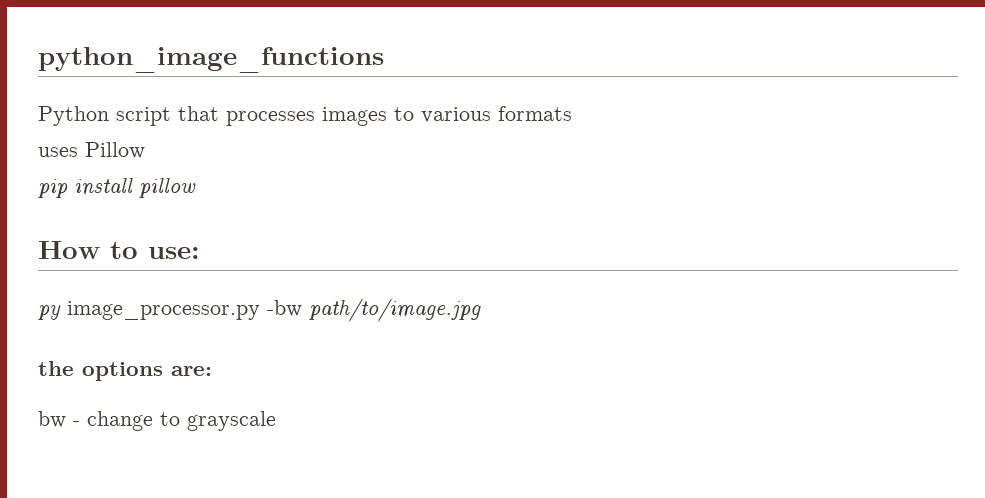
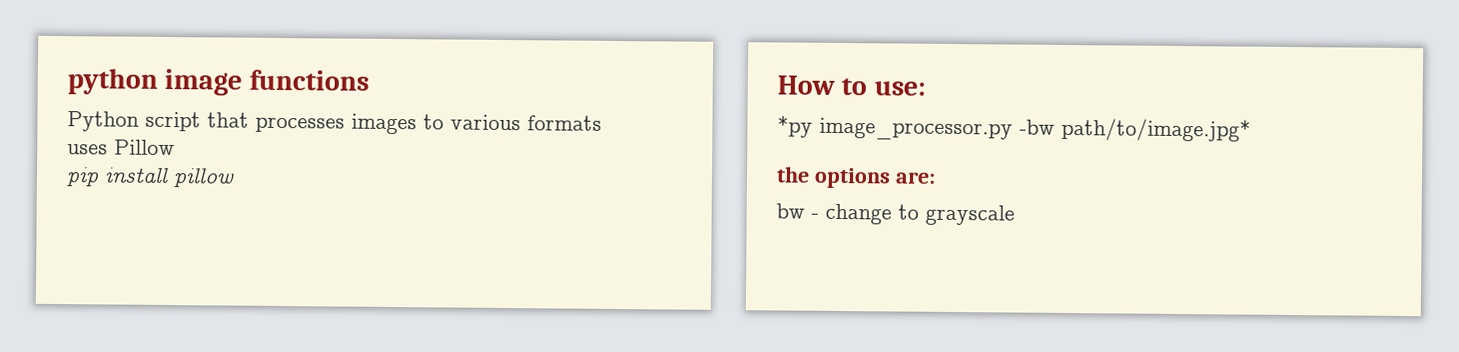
[38,47,384,73] python_image_functions -> [67,68,369,96] python image functions
[38,305,61,320] py -> [777,115,813,138] *py
[309,298,481,322] path/to/image.jpg -> [1061,117,1251,142] path/to/image.jpg*

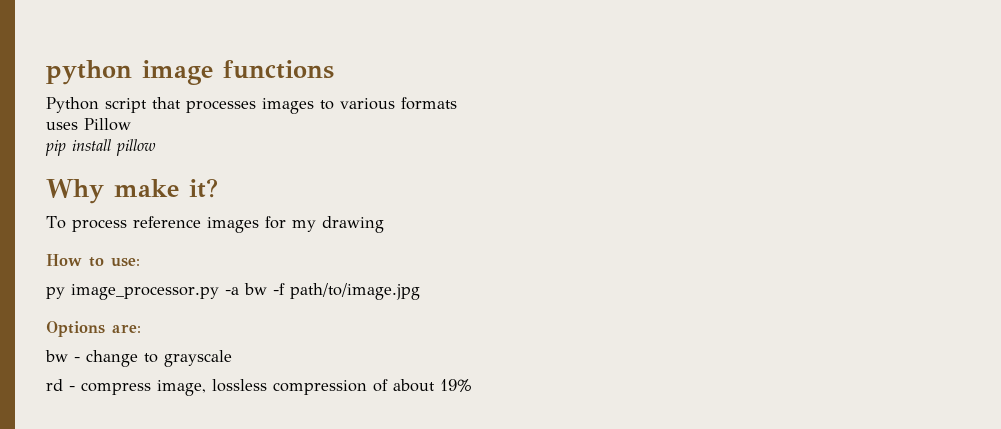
[777,75,926,96] [777,115,1251,142] [776,166,891,189] How to use: // *py image_processor.py -bw path/to/image.jpg* // the options -> [46,178,218,204] [46,216,384,233] [46,254,140,267] [46,283,420,300] [46,321,105,337] Why make it? // To process reference images for my drawing // How to use: // py image_processor.py -a bw -f path/to/image.jpg // Options
(1015, 215) none -> [46,379,472,396] // rd - compress image, lossless compression of about 19%

